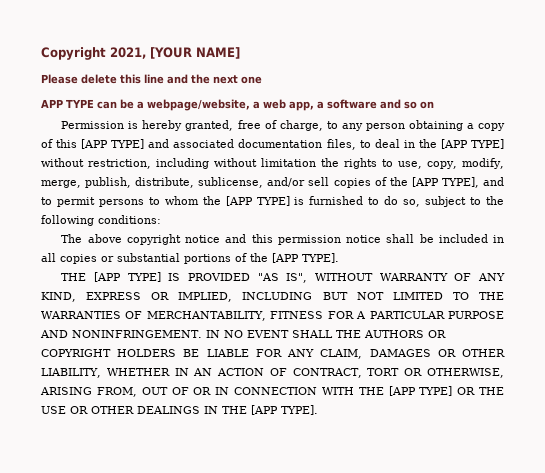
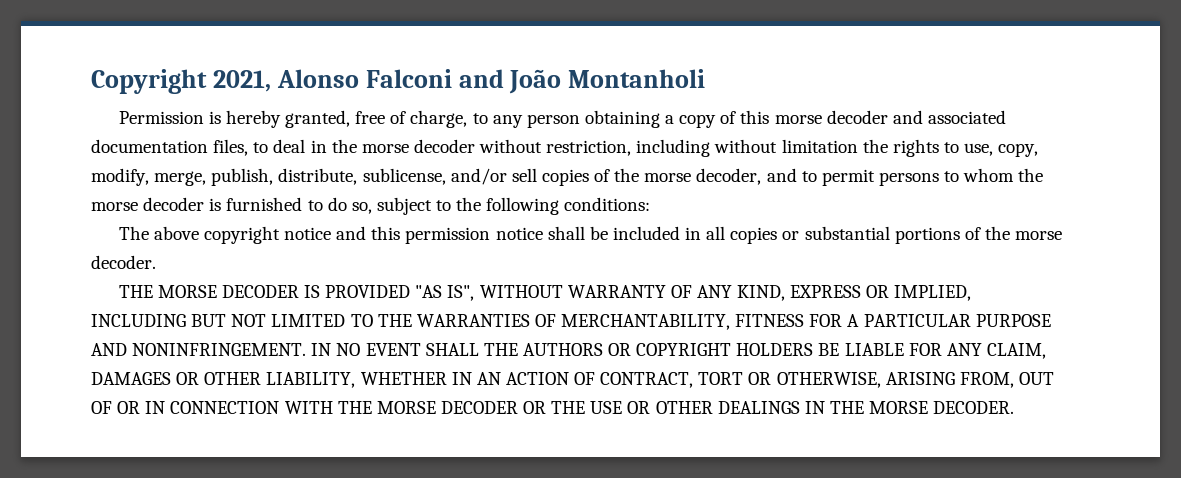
[150,47,240,59] [41,74,262,84] [41,99,434,111] [YOUR NAME] // Please delete this line and the next one // APP TYPE can be a webpage/website, a web app, a software and so on -> [276,69,706,94] Alonso Falconi and João Montanholi
[81,139,145,149] [APP TYPE] -> [774,110,888,124] morse decoder
[440,139,505,149] [APP TYPE] -> [361,139,475,153] morse decoder
[411,177,479,188] [APP TYPE], -> [644,168,762,185] morse decoder,
[225,196,290,206] [APP TYPE] -> [91,197,205,211] morse decoder
[272,253,339,263] [61,272,161,282] [APP TYPE]. // THE [APP TYPE] -> [1015,231,1063,240] [91,255,156,269] [118,285,299,298] morse decoder. // THE MORSE DECODER
[388,386,453,396] [APP TYPE] -> [376,401,518,414] MORSE DECODER
[251,405,318,415] [APP TYPE]. -> [869,401,1015,414] MORSE DECODER.

